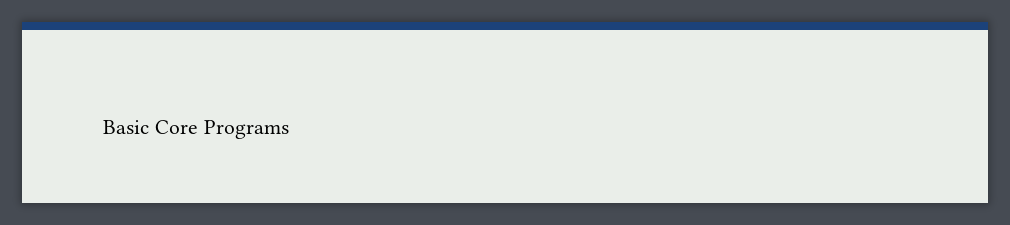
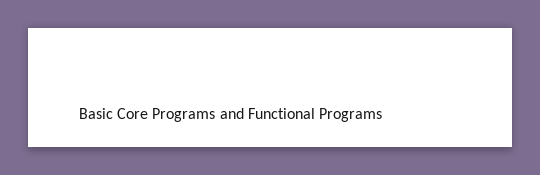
(289, 129) none -> [219,108,382,122] and Functional Programs

